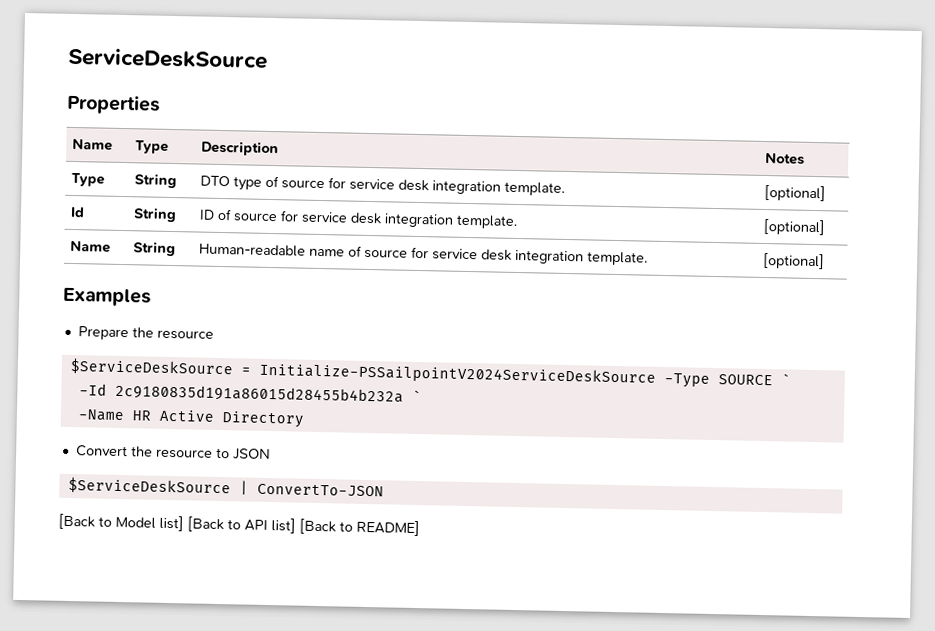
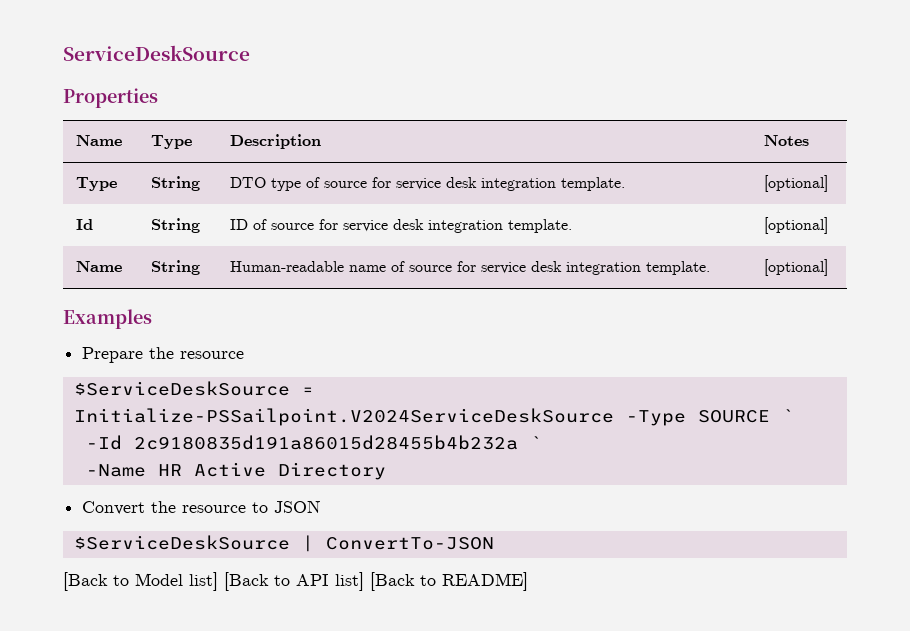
[258,362,656,386] Initialize-PSSailpointV2024ServiceDeskSource -> [73,408,614,426] Initialize-PSSailpoint.V2024ServiceDeskSource

